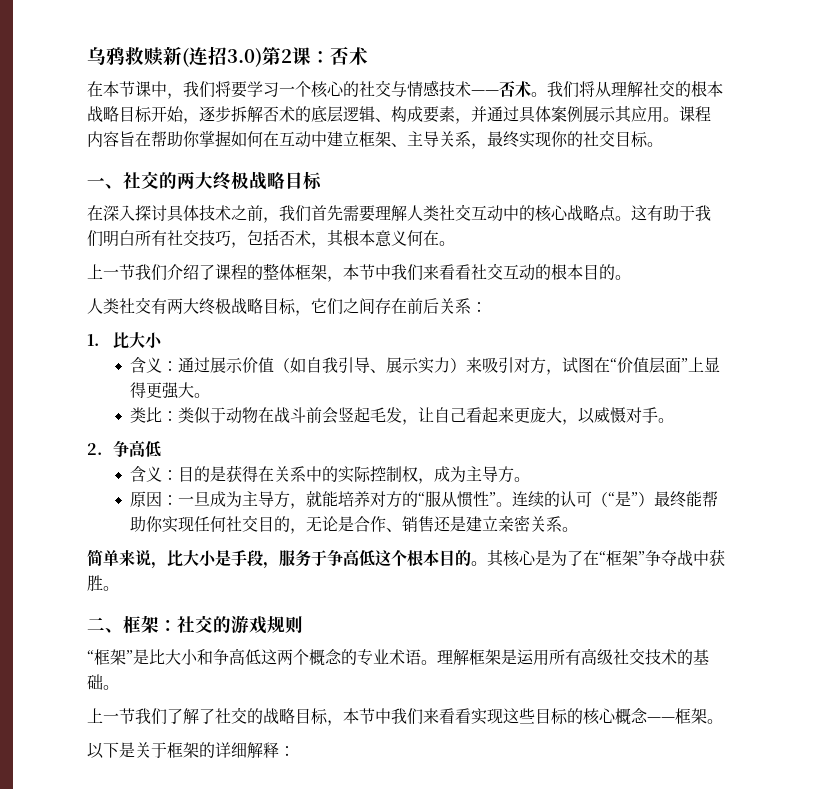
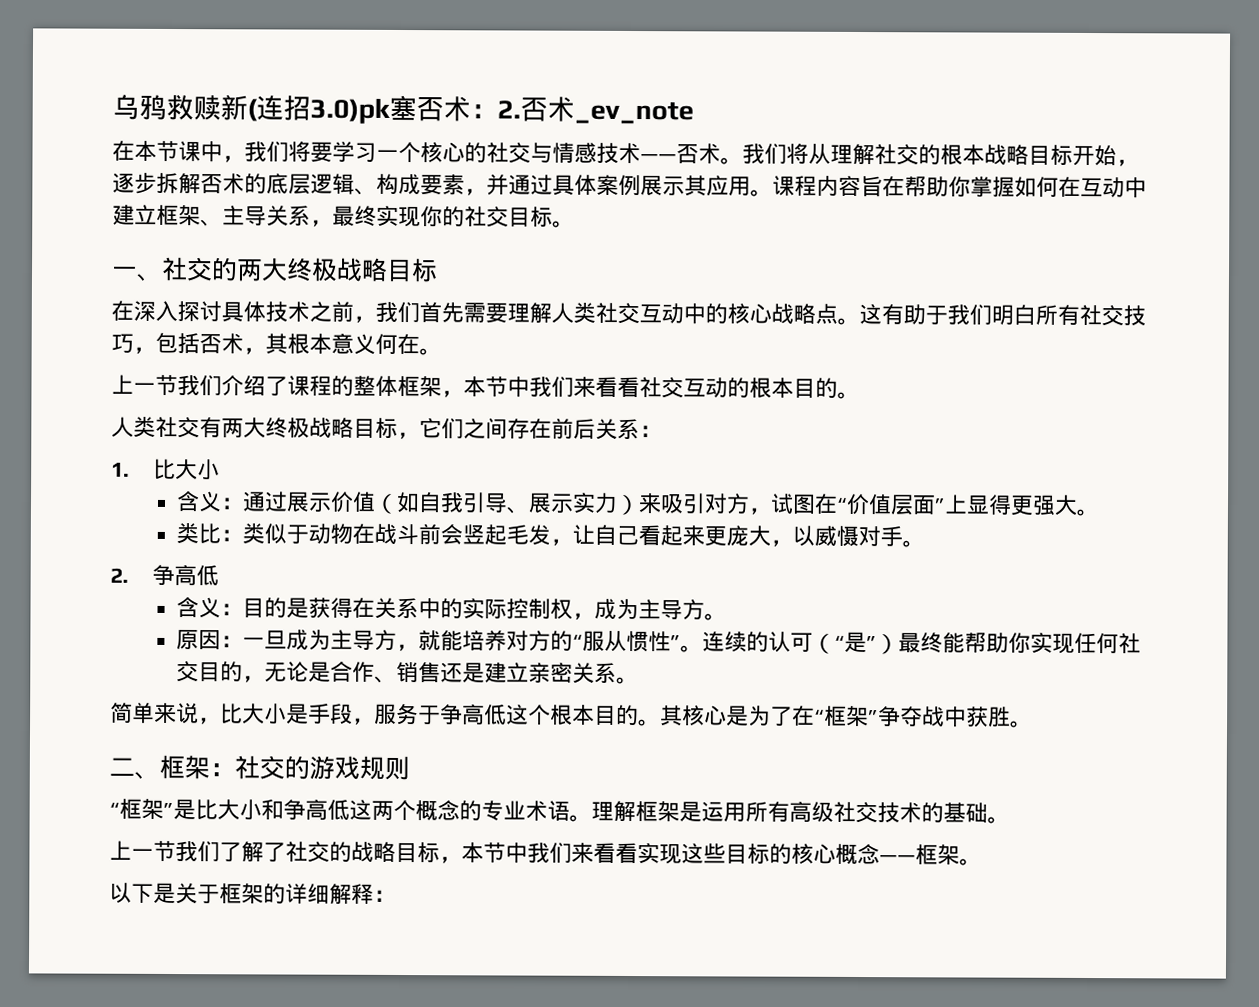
[227,46,368,67] 3.0)第2课：否术 -> [310,94,694,125] 3.0)pk塞否术：2.否术_ev_note

